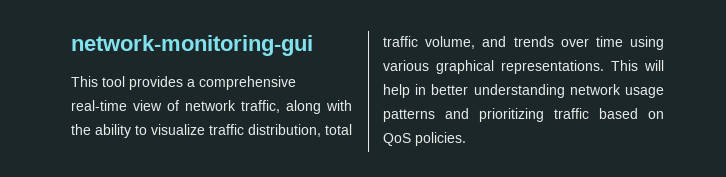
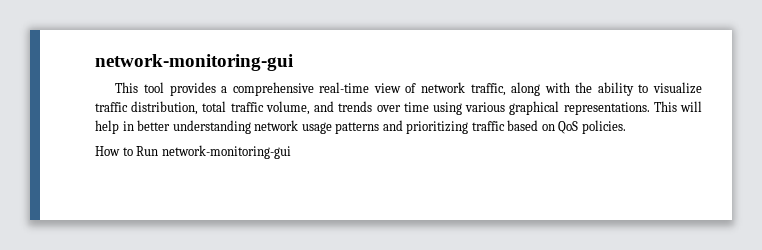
(466, 139) none -> [95,145,291,159] // How to Run network-monitoring-gui

